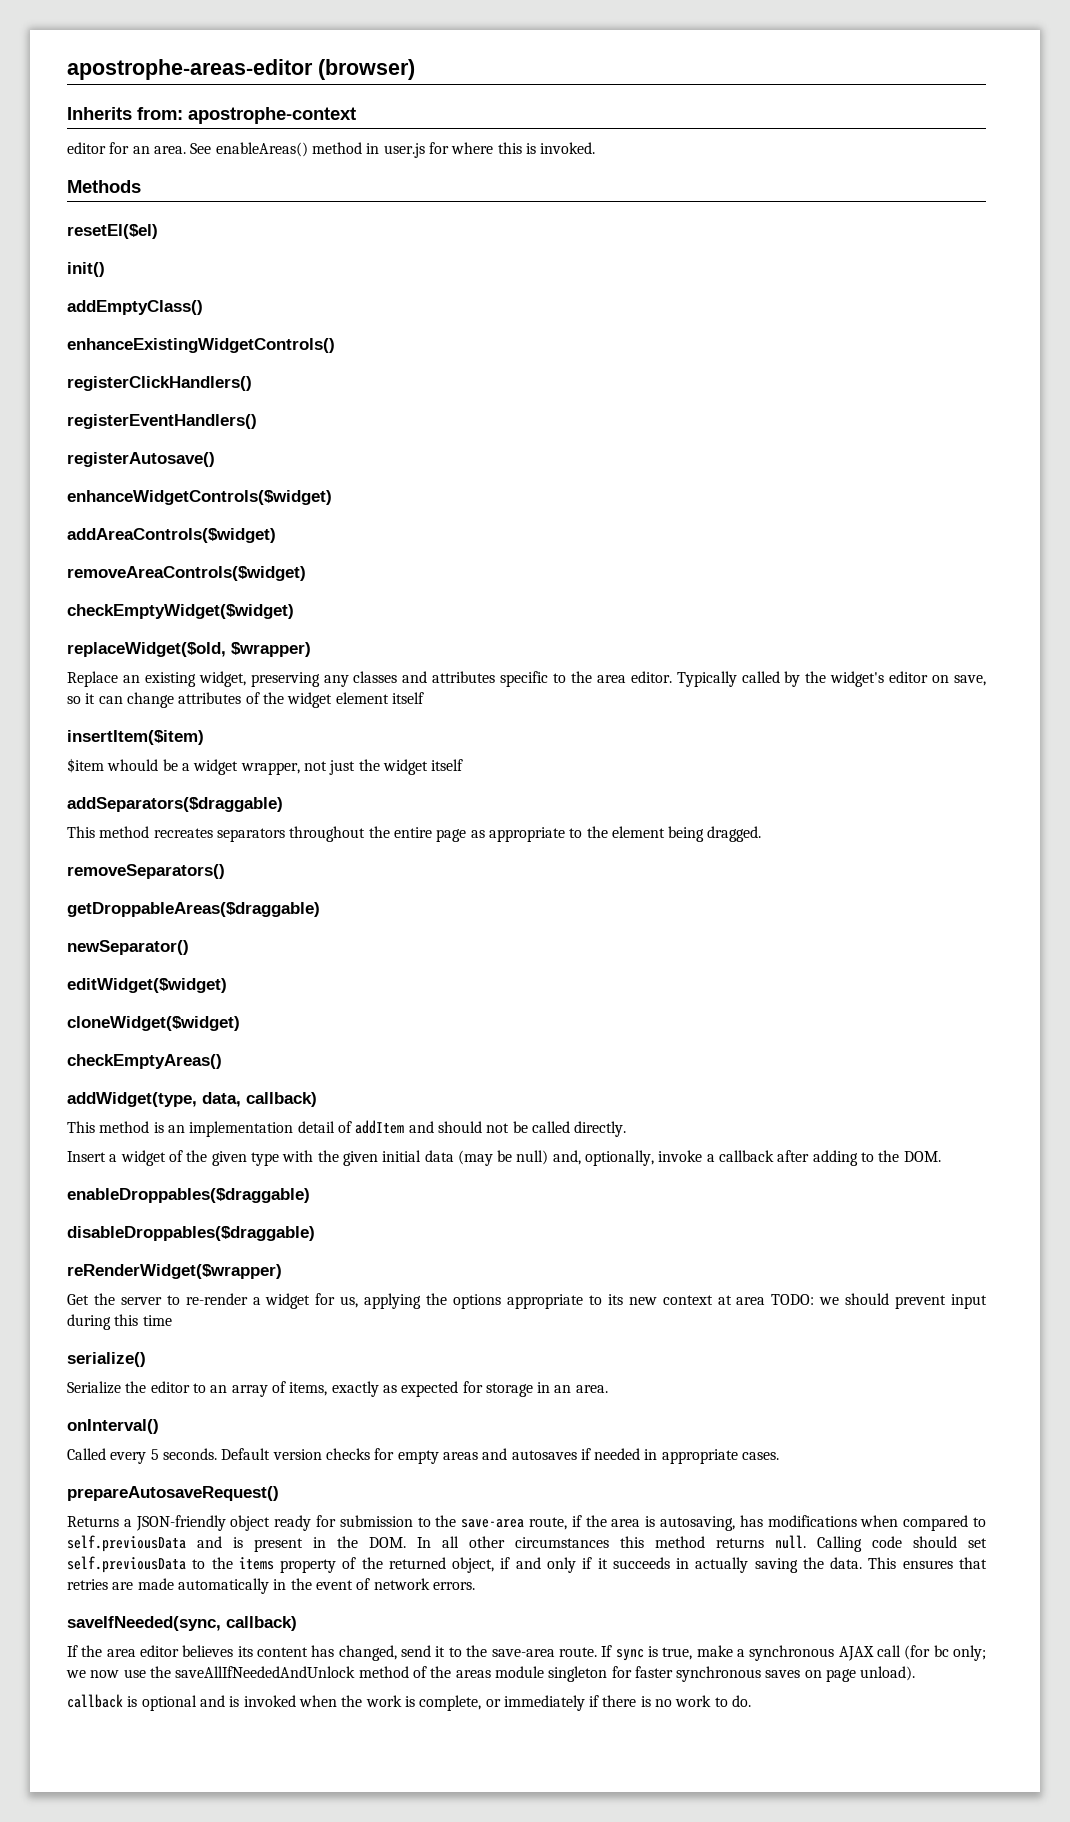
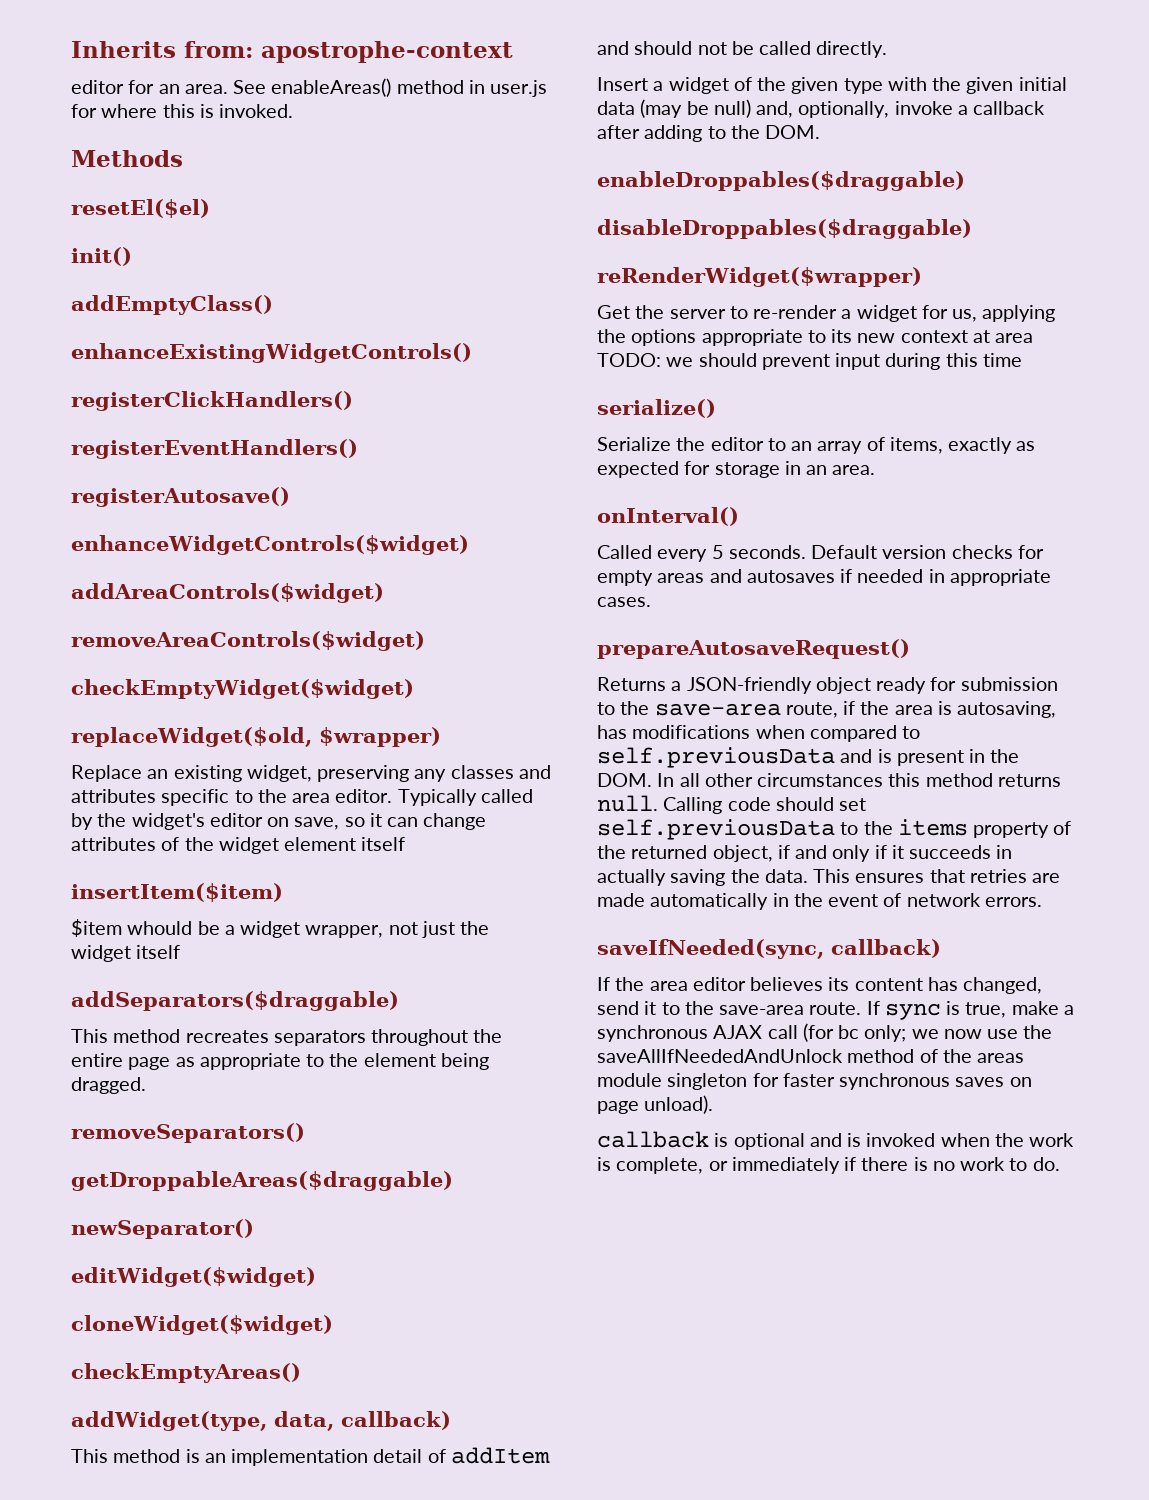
[67,59,415,80] apostrophe-areas-editor (browser) // -> (71, 49) none

